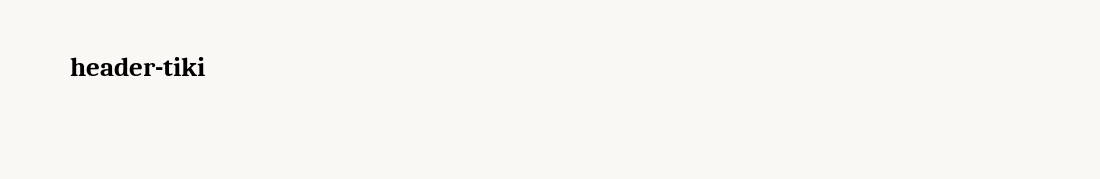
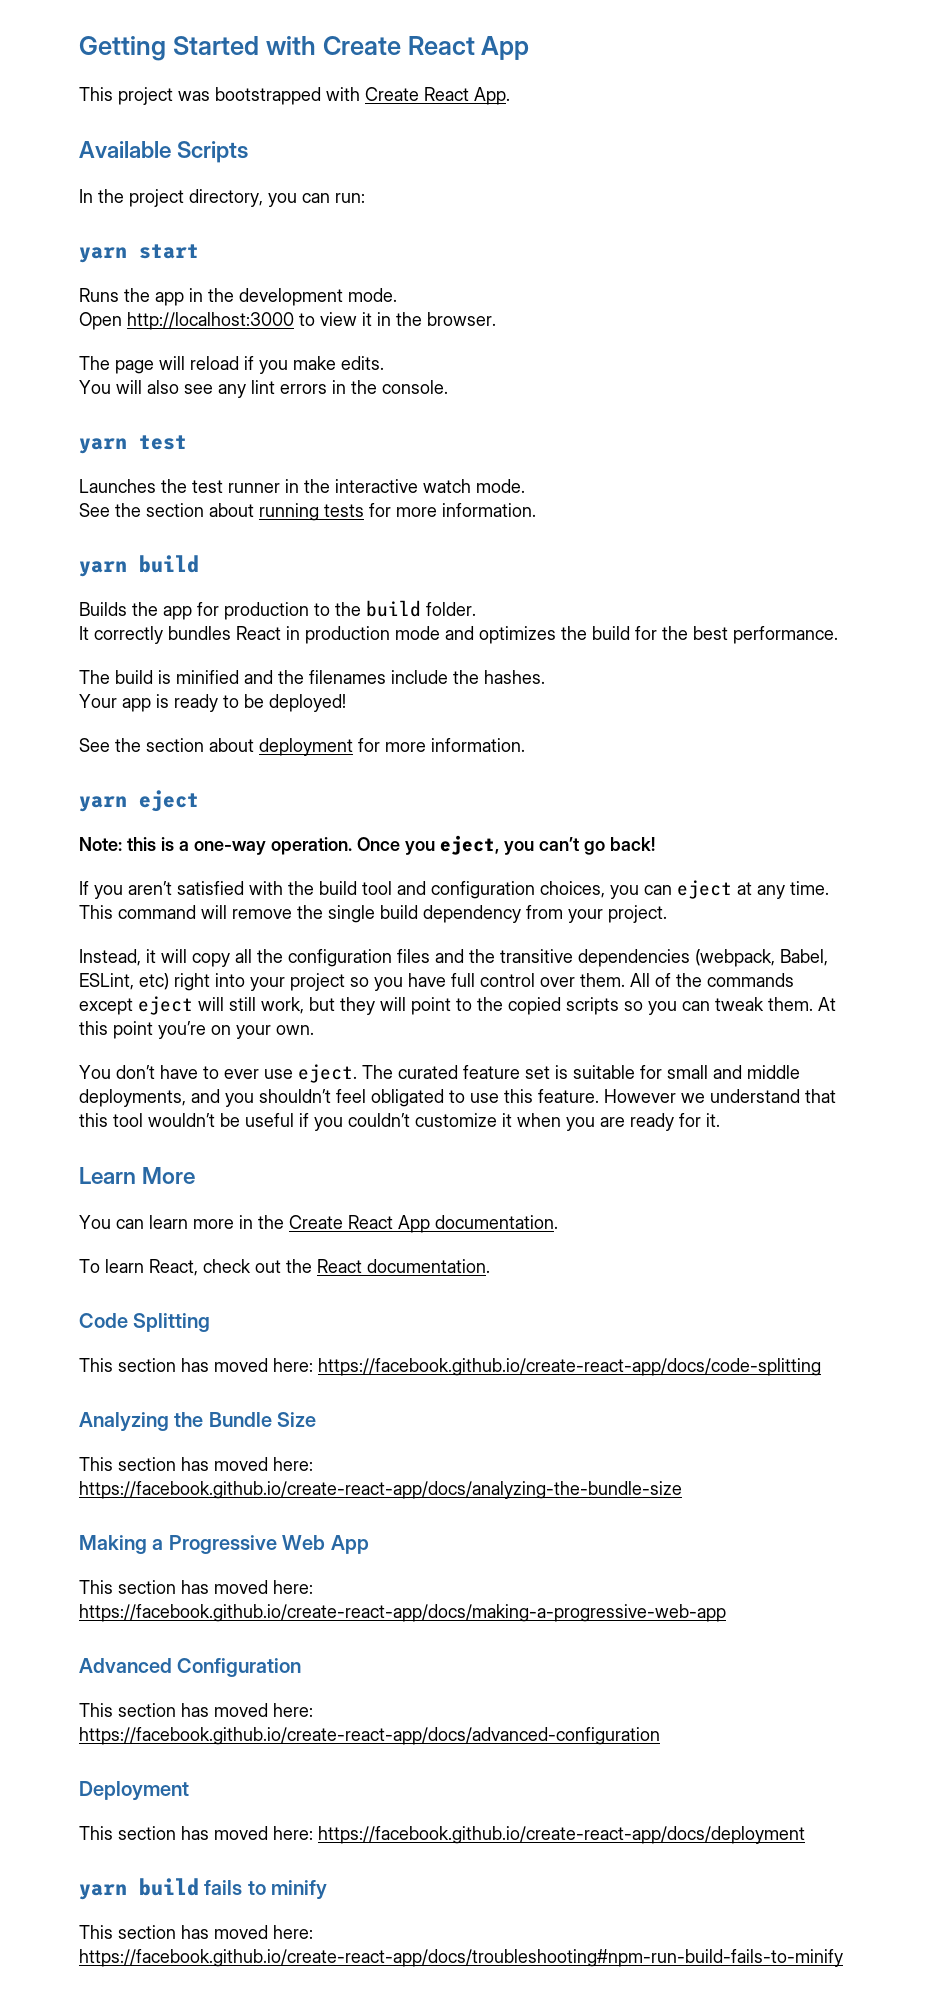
[70,57,205,76] header-tiki -> [79,36,530,61] [79,87,510,105] [79,141,249,163] [79,189,365,207] [79,244,199,263] [79,288,397,306] [79,312,496,330] [79,356,384,374] [79,380,448,398] [79,435,187,454] [79,479,525,493] [79,503,536,521] [79,555,199,577] [79,600,476,620] [79,626,838,644] [79,670,545,684] [79,694,346,712] [79,738,525,756] [79,790,199,812] [79,835,655,855] [79,880,829,899] [79,905,667,923] [79,949,828,967] [79,973,794,991] [79,996,836,1015] [79,1021,314,1039] [79,1064,800,1083] [79,1089,836,1107] [79,1113,720,1131] [79,1167,196,1184] [79,1215,558,1233] [79,1259,490,1276] [79,1313,211,1332] [79,1358,821,1376] [79,1412,317,1432] [79,1457,313,1471] [79,1481,682,1499] [79,1535,369,1554] [79,1580,313,1594] [79,1604,726,1622] [79,1658,302,1677] [79,1703,313,1717] [79,1727,660,1745] [79,1781,189,1801] [79,1826,805,1844] [79,1878,328,1900] [79,1925,313,1939] [79,1949,843,1967] Getting Started with Create React App // This project was bootstrapped with Create React App. // Available Scripts // In the project directory, you can run: // yarn start // Runs the app in the development mode. // Open http://localhost:3000 to view it in the browser. // The page will reload if you make edits. // You will also see any lint errors in the console. // yarn test // Launches the test runner in the interactive watch mode. // See the section about running tests for more information. // yarn build // Builds the app for production to the build folder. // It correctly bundles React in production mode and optimizes the build for the best performance. // The build is minified and the filenames include the hashes. // Your app is ready to be deployed! // See the section about deployment for more information. // yarn eject // Note: this is a one-way operation. Once you eject, you can’t go back! // If you aren’t satisfied with the build tool and configuration choices, you can eject at any time. This command will remove the single build dependency from your project. // Instead, it will copy all the configuration files and the transitive dependencies (webpack, Babel, ESLint, etc) right into your project so you have full control over them. All of the commands except eject will still work, but they will point to the copied scripts so you can tweak them. At this point you’re on your own. // You don’t have to ever use eject. The curated feature set is suitable for small and middle deployments, and you shouldn’t feel obligated to use this feature. However we understand that this tool wouldn’t be useful if you couldn’t customize it when you are ready for it. // Learn More // You can learn more in the Create React App documentation. // To learn React, check out the React documentation. // Code Splitting // This section has moved here: https://facebook.github.io/create-react-app/docs/code-splitting // Analyzing the Bundle Size // This section has moved here: https://facebook.github.io/create-react-app/docs/analyzing-the-bundle-size // Making a Progressive Web App // This section has moved here: https://facebook.github.io/create-react-app/docs/making-a-progressive-web-app // Advanced Configuration // This section has moved here: https://facebook.github.io/create-react-app/docs/advanced-configuration // Deployment // This section has moved here: https://facebook.github.io/create-react-app/docs/deployment // yarn build fails to minify // This section has moved here: https://facebook.github.io/create-react-app/docs/troubleshooting#npm-run-build-fails-to-minify

